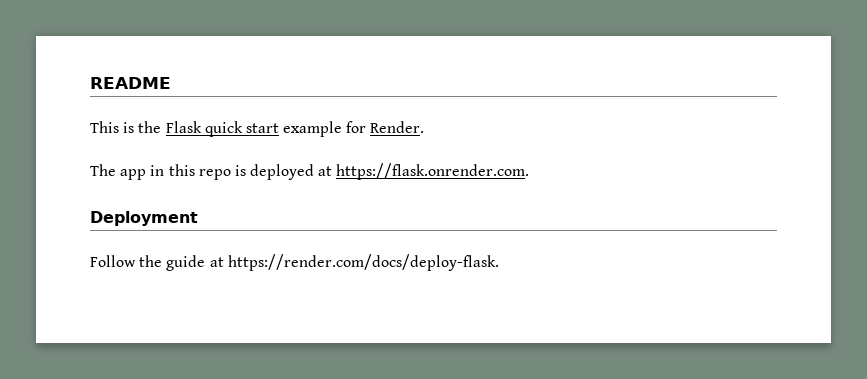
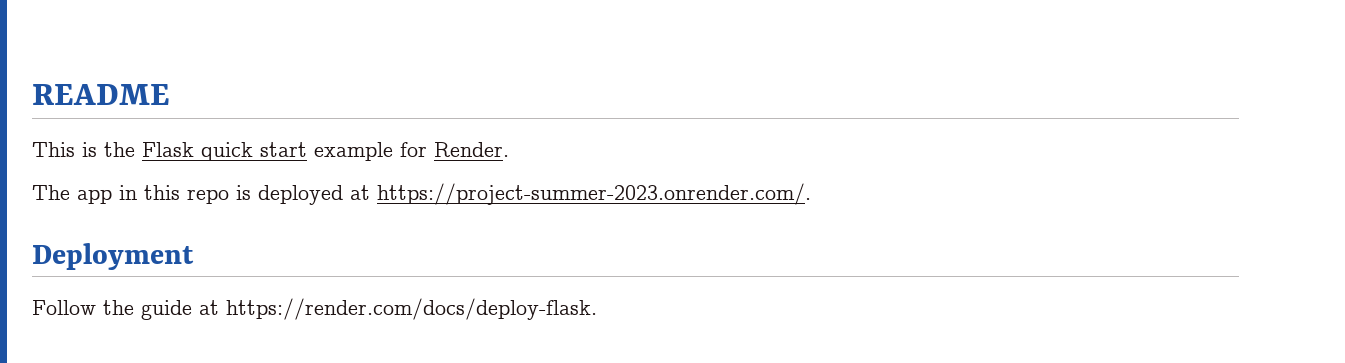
[336,163,530,180] https://flask.onrender.com. -> [377,183,811,205] https://project-summer-2023.onrender.com/.

